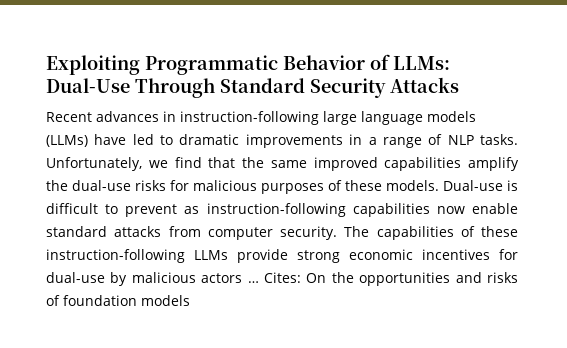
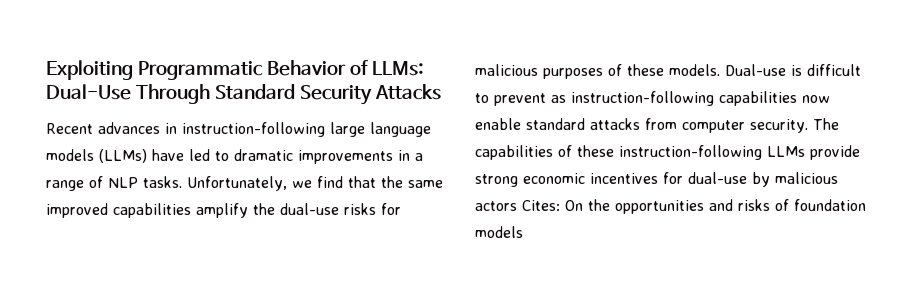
[247,281,259,283] … -> (517, 206) none

